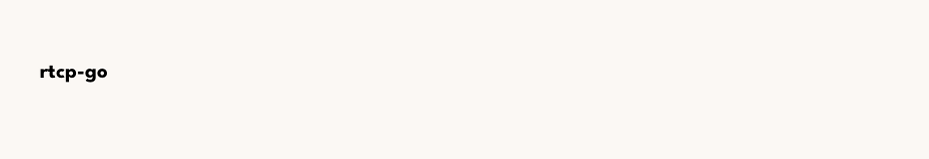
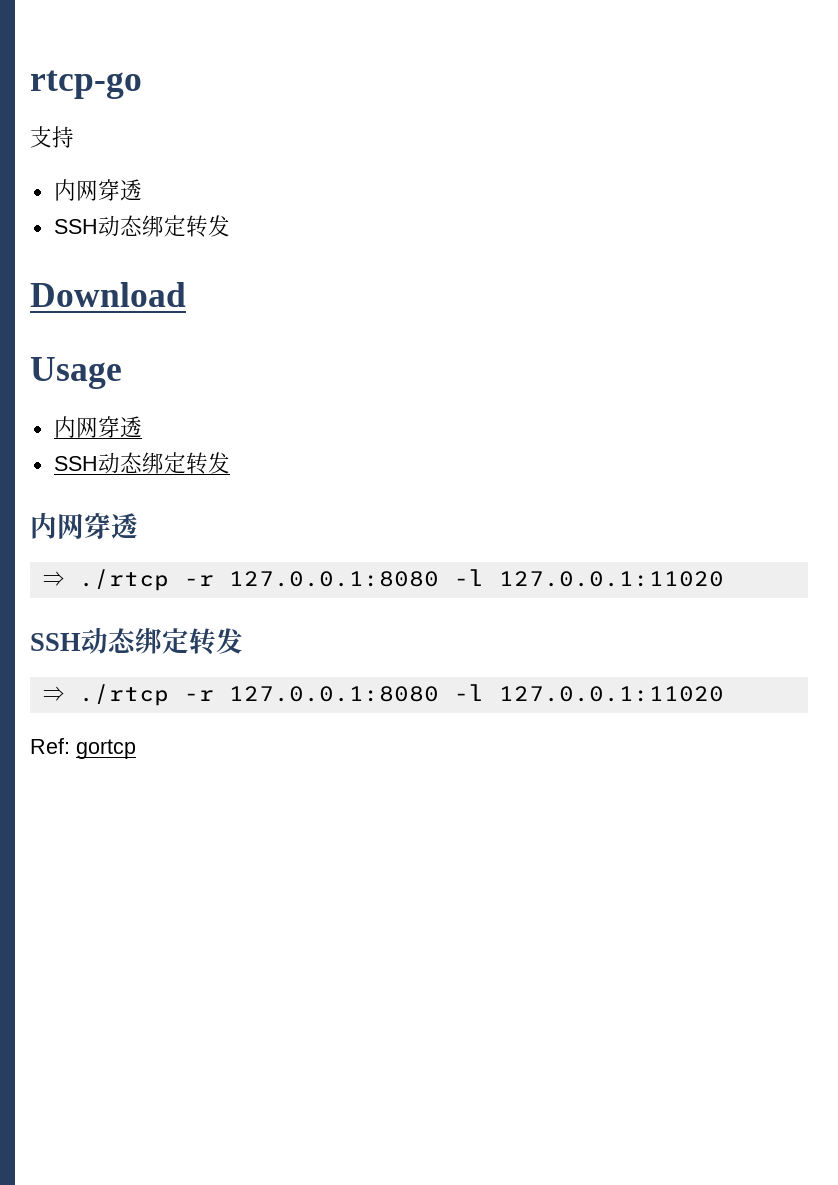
(109, 73) none -> [30,126,74,148] [53,179,142,201] [53,215,230,238] [30,282,186,307] [30,357,122,389] [53,416,142,438] [53,452,230,475] [30,512,138,539] [42,569,724,591] [30,627,243,655] [42,684,724,706] [30,738,136,759] // 支持 // 内网穿透 // SSH动态绑定转发 // Download // Usage // 内网穿透 // SSH动态绑定转发 // 内网穿透 // ⇒ ./rtcp -r 127.0.0.1:8080 -l 127.0.0.1:11020 // SSH动态绑定转发 // ⇒ ./rtcp -r 127.0.0.1:8080 -l 127.0.0.1:11020 // Ref: gortcp

